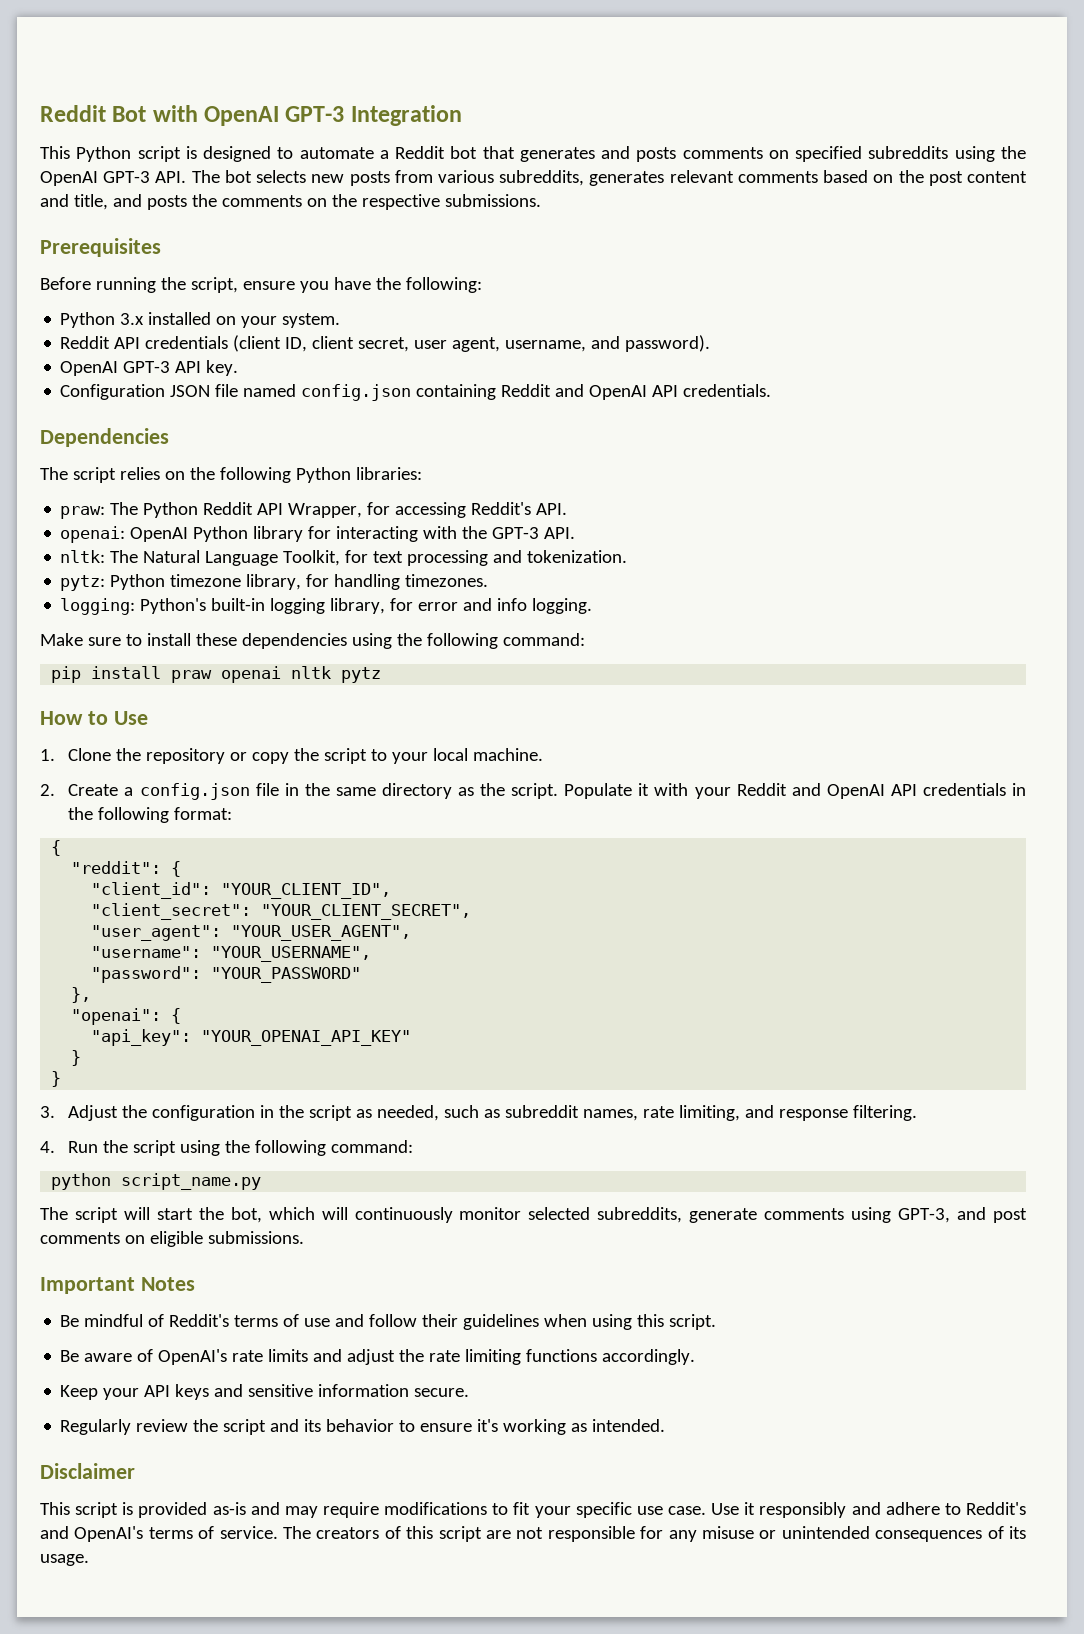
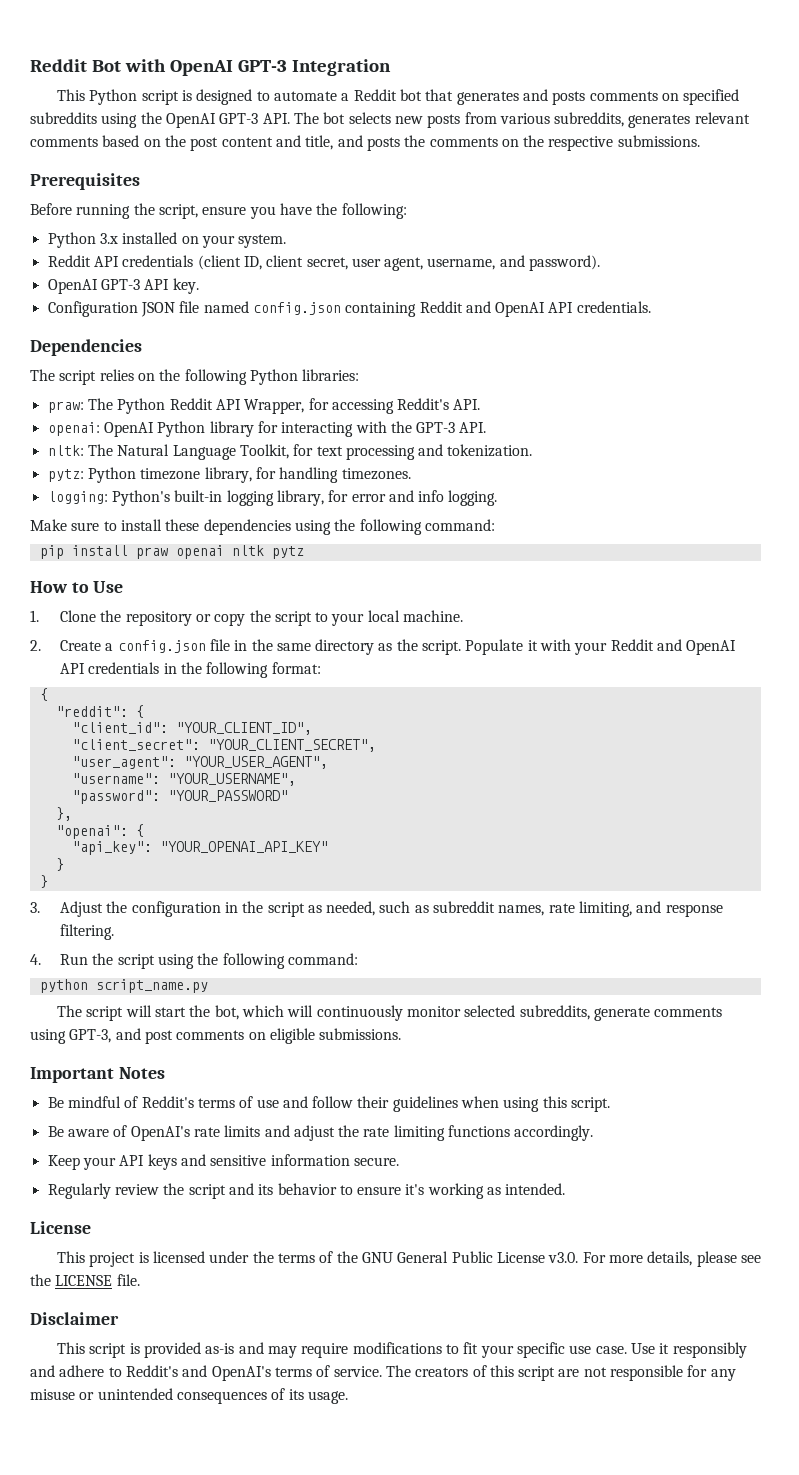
(666, 1425) none -> [30,1221,91,1234] [57,1251,761,1267] [30,1274,140,1286] // License // This project is licensed under the terms of the GNU General Public License v3.0. For more details, please see the LICENSE file.

